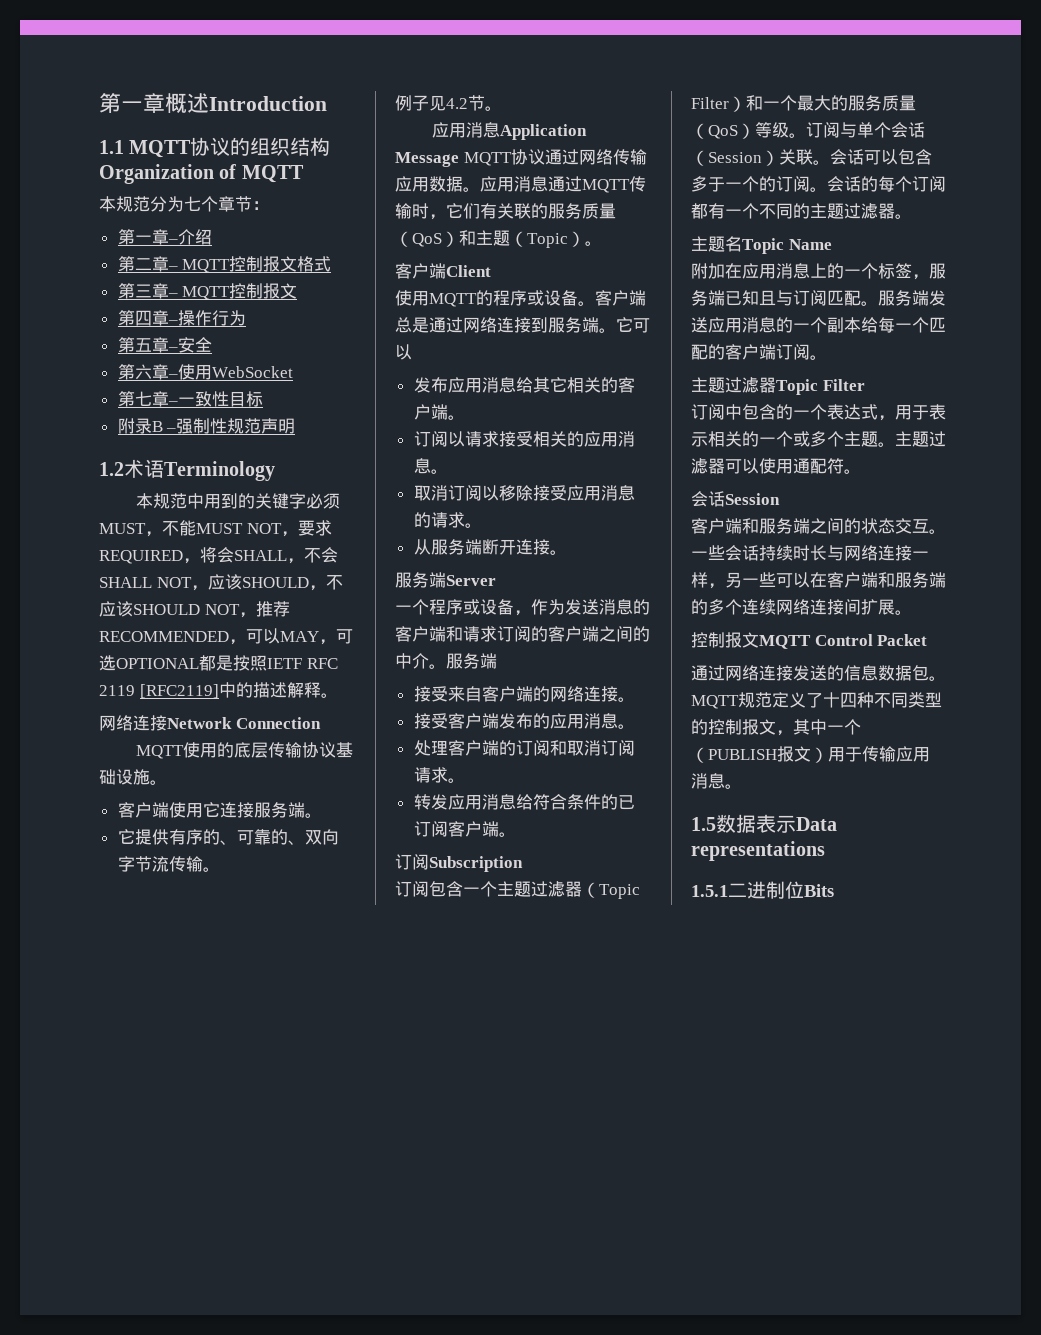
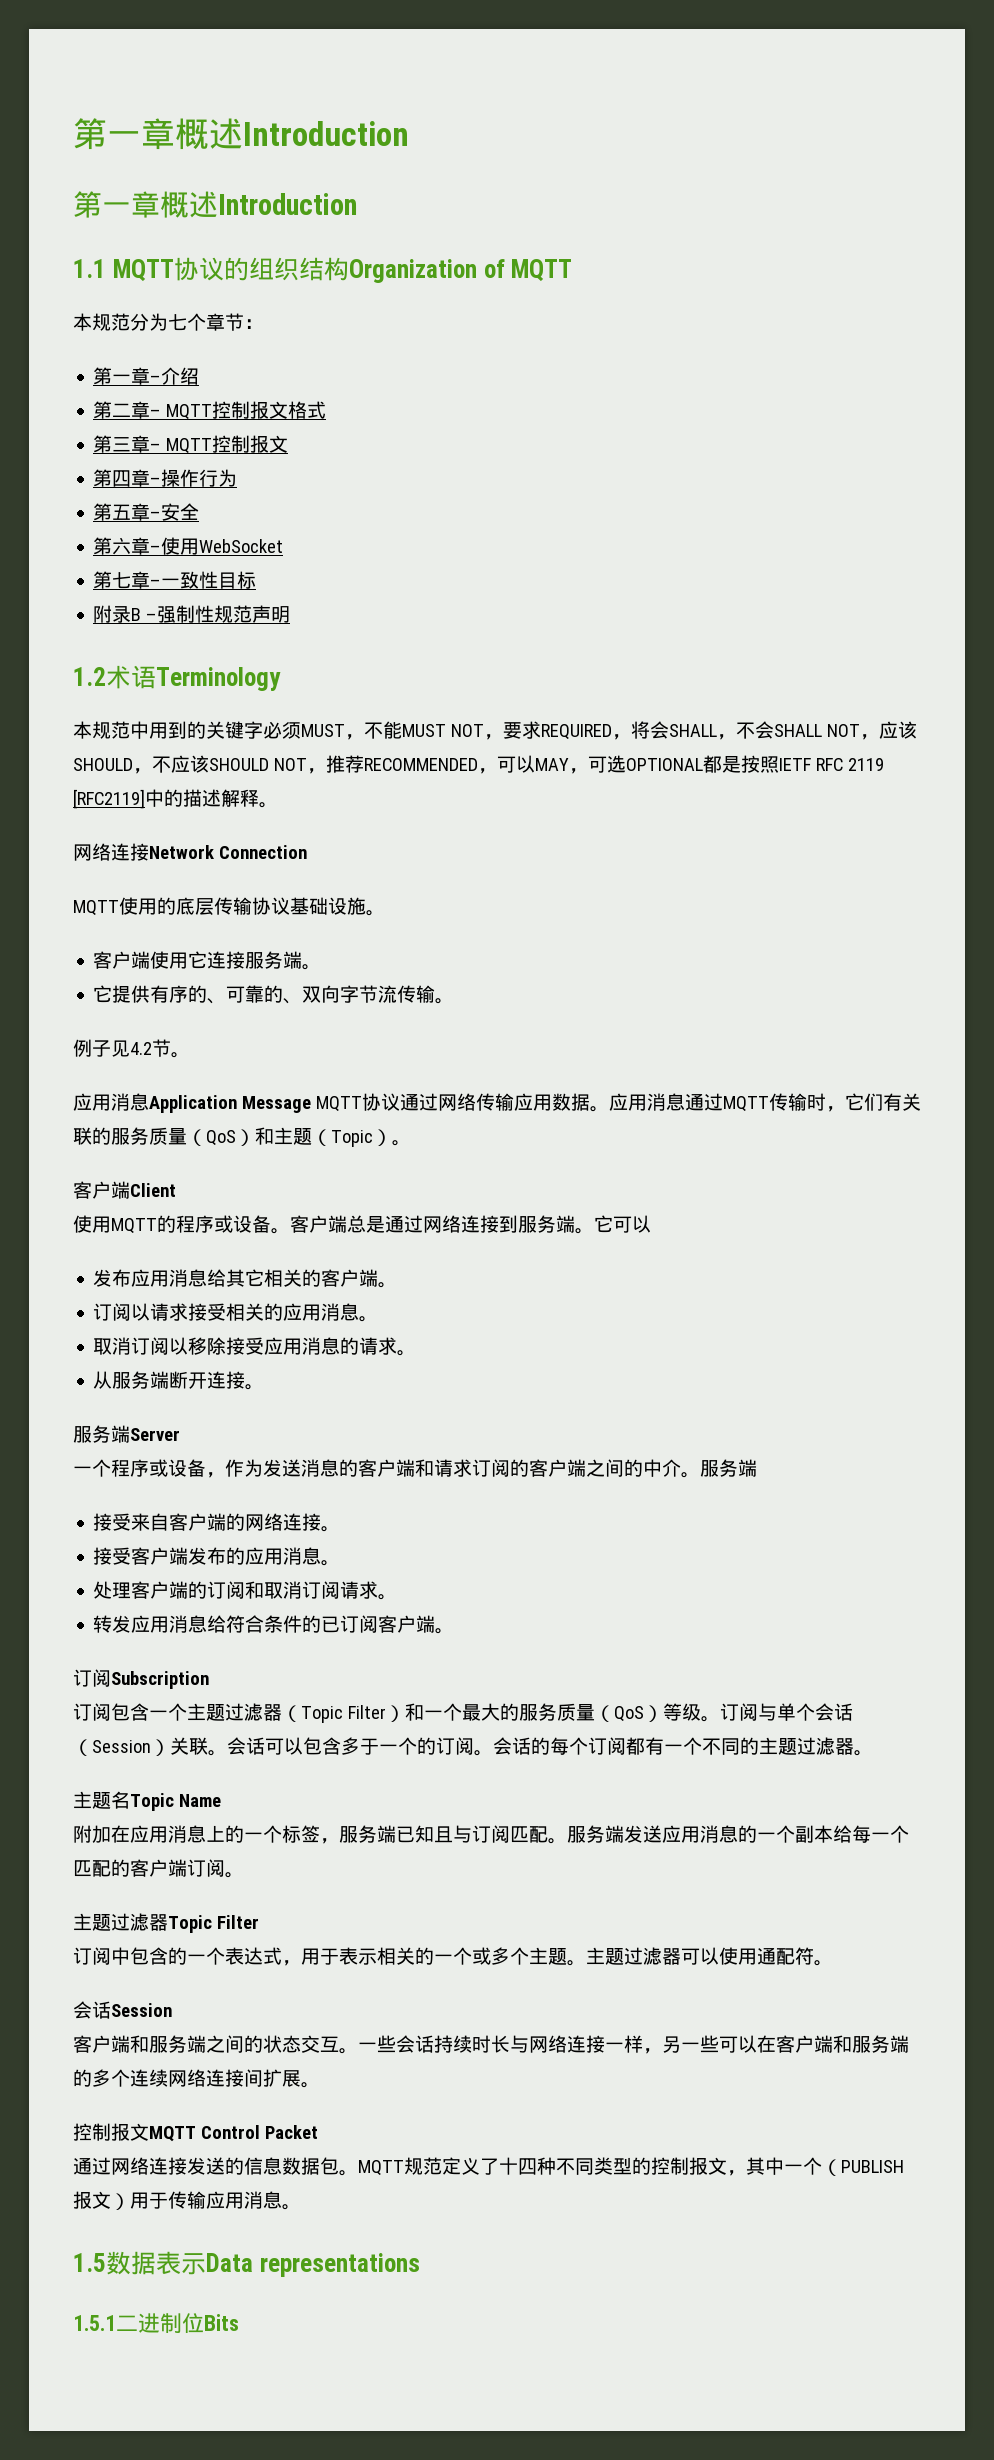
[99,93,327,113] 第一章概述Introduction -> [73,118,409,150] [73,191,357,218] 第一章概述Introduction // 第一章概述Introduction

